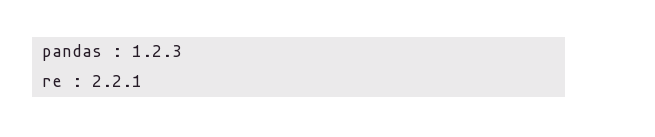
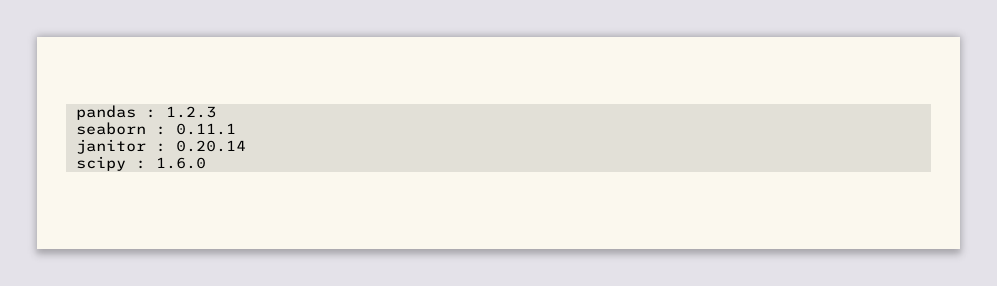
[41,75,142,87] re : 2.2.1 -> [75,122,236,135] [75,139,246,154] [75,156,206,171] seaborn : 0.11.1 // janitor : 0.20.14 // scipy : 1.6.0

